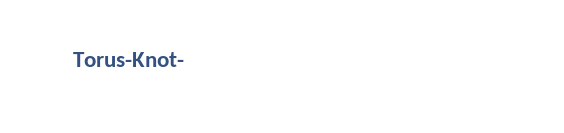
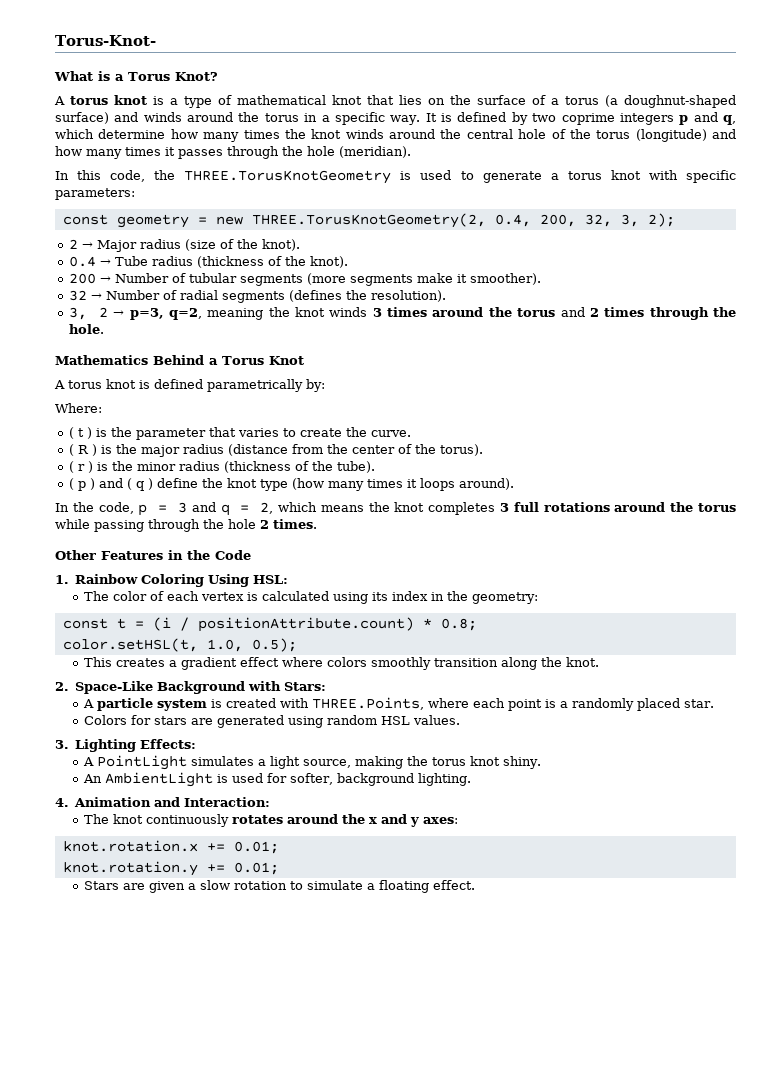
(184, 59) none -> [54,71,218,81] [54,95,736,108] [55,112,737,125] [55,129,736,142] [55,146,411,159] [55,170,737,184] [55,188,135,200] [62,213,675,228] [68,239,300,252] [68,256,348,268] [68,273,541,286] [68,290,446,303] [68,307,737,320] [68,324,104,334] [55,355,304,365] [54,379,325,392] [55,403,102,413] [68,427,411,440] [68,444,483,457] [68,461,375,473] [68,478,514,491] [55,502,736,516] [55,519,317,532] [55,550,251,560] [55,574,289,587] [84,591,539,604] [62,617,477,632] [62,638,297,652] [84,657,600,670] [55,681,327,694] [83,697,715,711] [84,715,461,728] [55,739,197,752] [83,755,542,770] [83,772,472,787] [55,797,271,807] [84,814,459,827] [62,840,279,854] [62,861,279,876] [84,880,476,893] // What is a Torus Knot? // A torus knot is a type of mathematical knot that lies on the surface of a torus (a doughnut-shaped surface) and winds around the torus in a specific way. It is defined by two coprime integers p and q, which determine how many times the knot winds around the central hole of the torus (longitude) and how many times it passes through the hole (meridian). // In this code, the THREE.TorusKnotGeometry is used to generate a torus knot with specific parameters: // const geometry = new THREE.TorusKnotGeometry(2, 0.4, 200, 32, 3, 2); // 2 → Major radius (size of the knot). // 0.4 → Tube radius (thickness of the knot). // 200 → Number of tubular segments (more segments make it smoother). // 32 → Number of radial segments (defines the resolution). // 3, 2 → p=3, q=2, meaning the knot winds 3 times around the torus and 2 times through the hole. // Mathematics Behind a Torus Knot // A torus knot is defined parametrically by: // Where: // ( t ) is the parameter that varies to create the curve. // ( R ) is the major radius (distance from the center of the torus). // ( r ) is the minor radius (thickness of the tube). // ( p ) and ( q ) define the knot type (how many times it loops around). // In the code, p = 3 and q = 2, which means the knot completes 3 full rotations around the torus while passing through the hole 2 times. // Other Features in the Code // 1. Rainbow Coloring Using HSL: // The color of each vertex is calculated using its index in the geometry: // const t = (i / positionAttribute.count) * 0.8; // color.setHSL(t, 1.0, 0.5); // This creates a gradient effect where colors smoothly transition along the knot. // 2. Space-Like Background with Stars: // A particle system is created with THREE.Points, where each point is a randomly placed star. // Colors for stars are generated using random HSL values. // 3. Lighting Effects: // A PointLight simulates a light source, making the torus knot shiny. // An AmbientLight is used for softer, background lighting. // 4. Animation and Interaction: // The knot continuously rotates around the x and y axes: // knot.rotation.x += 0.01; // knot.rotation.y += 0.01; // Stars are given a slow rotation to simulate a floating effect.

